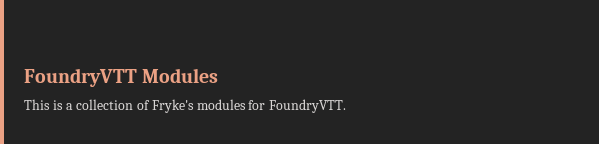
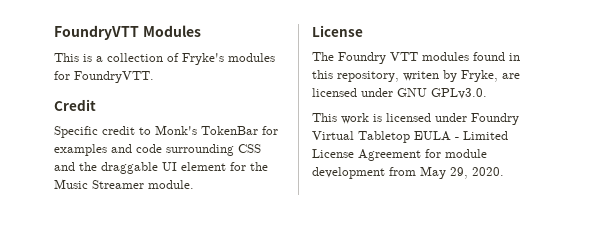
(347, 106) none -> [54,99,96,111] [54,125,278,138] [54,144,261,156] [54,162,268,174] [54,179,194,189] [312,25,363,37] [312,52,520,64] [312,70,520,82] [312,88,487,99] [312,113,519,125] [312,131,508,143] [312,149,487,161] [312,166,504,179] // Credit // Specific credit to Monk's TokenBar for examples and code surrounding CSS and the draggable UI element for the Music Streamer module. // License // The Foundry VTT modules found in this repository, writen by Fryke, are licensed under GNU GPLv3.0. // This work is licensed under Foundry Virtual Tabletop EULA - Limited License Agreement for module development from May 29, 2020.

